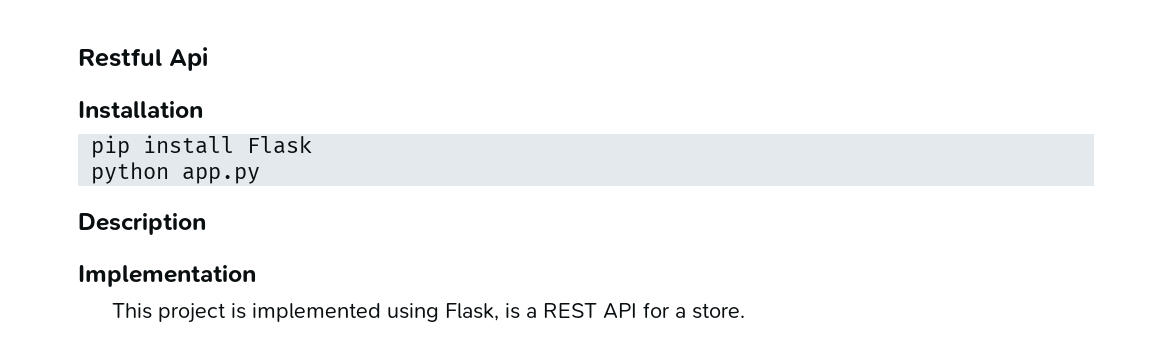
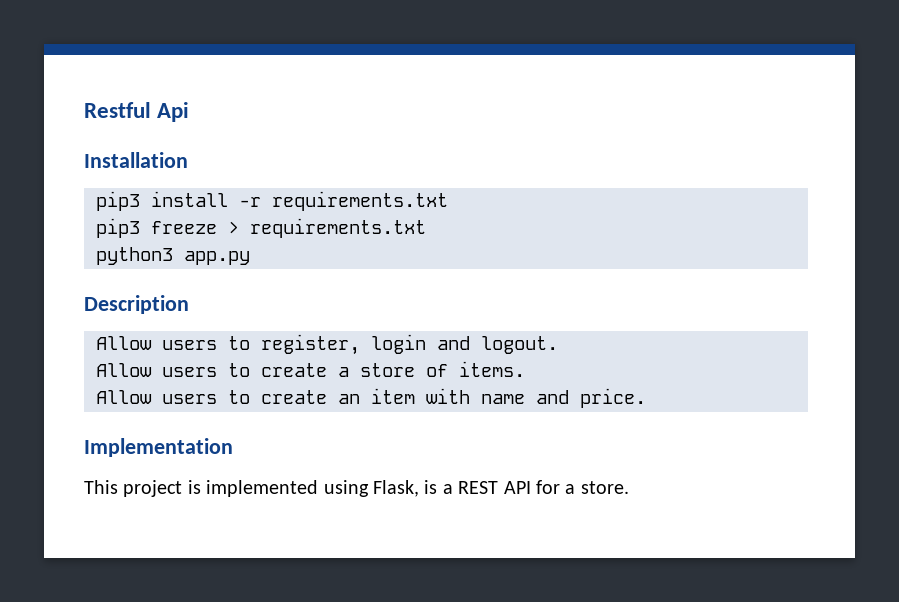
[91,135,313,158] [91,162,261,184] [78,213,206,235] pip install Flask // python app.py // Description -> [96,191,448,211] [96,218,426,238] [96,247,250,265] [84,295,189,314] [96,334,558,355] [96,361,525,377] [96,388,646,408] pip3 install -r requirements.txt // pip3 freeze > requirements.txt // python3 app.py // Description // Allow users to register, login and logout. // Allow users to create a store of items. // Allow users to create an item with name and price.

